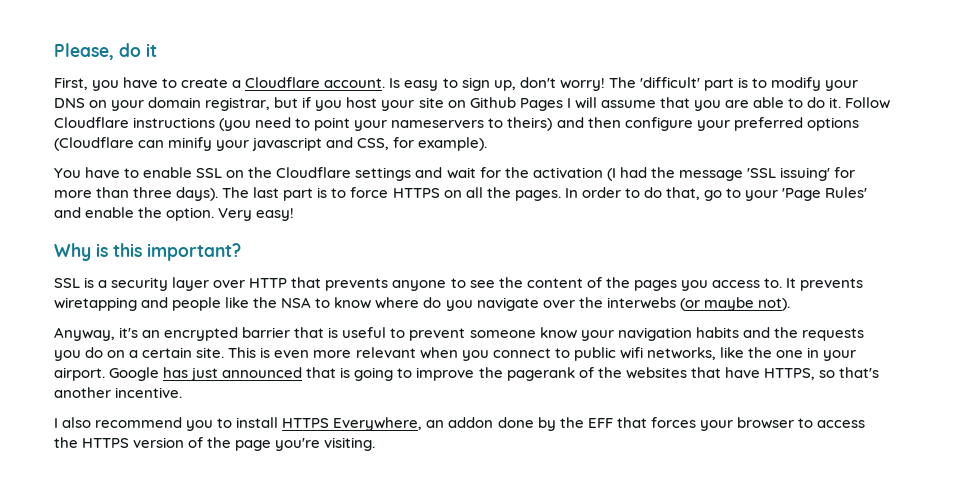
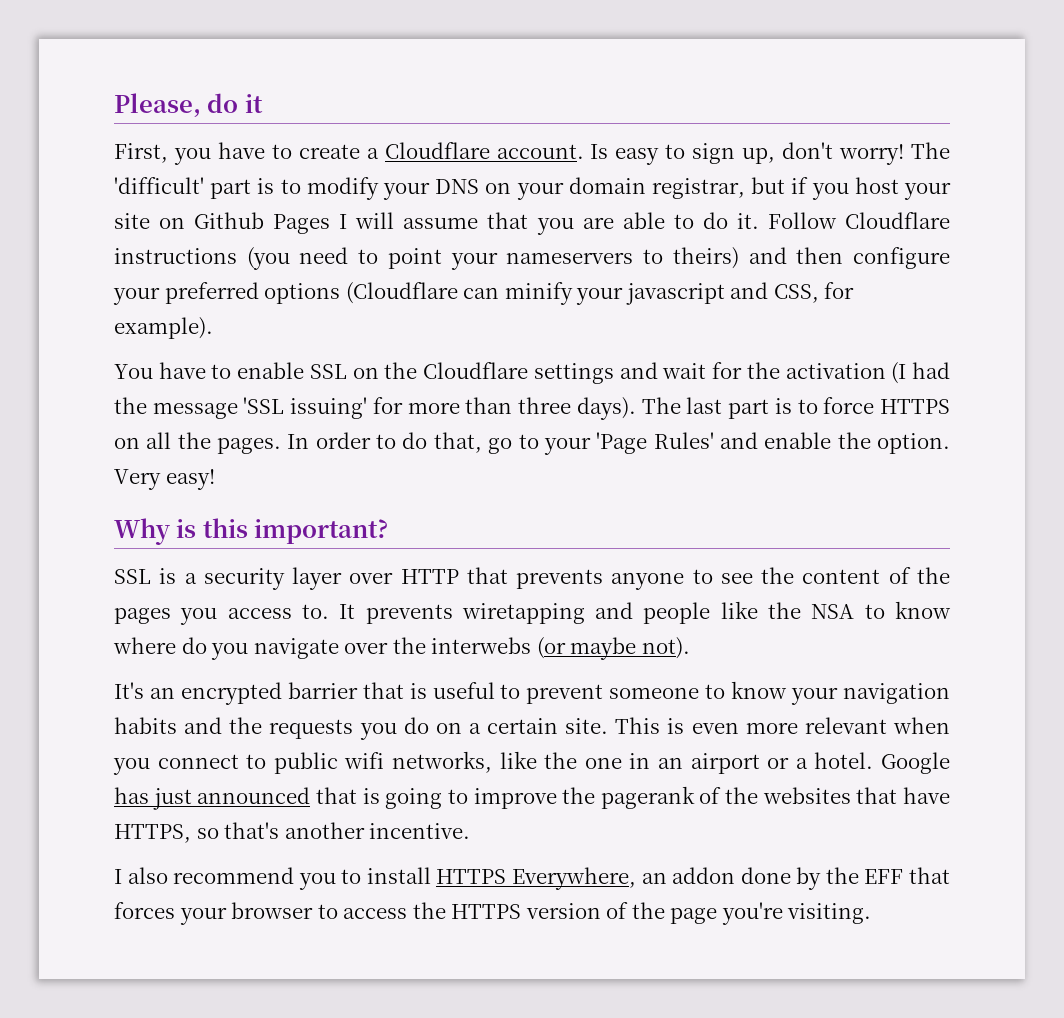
[54,327,139,341] Anyway, it's -> [114,682,144,699] It's
(536, 334) none -> [705,684,726,699] to
[823,350,857,361] [54,367,105,381] your airport. -> [658,752,874,774] an airport or a hotel.

